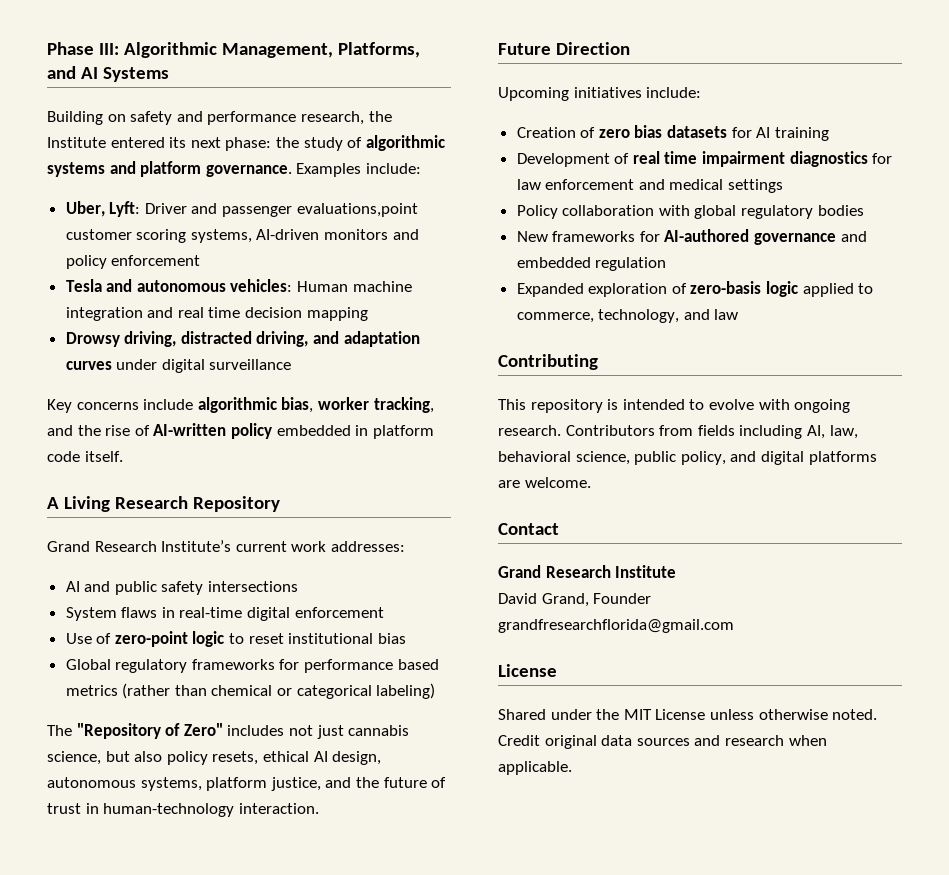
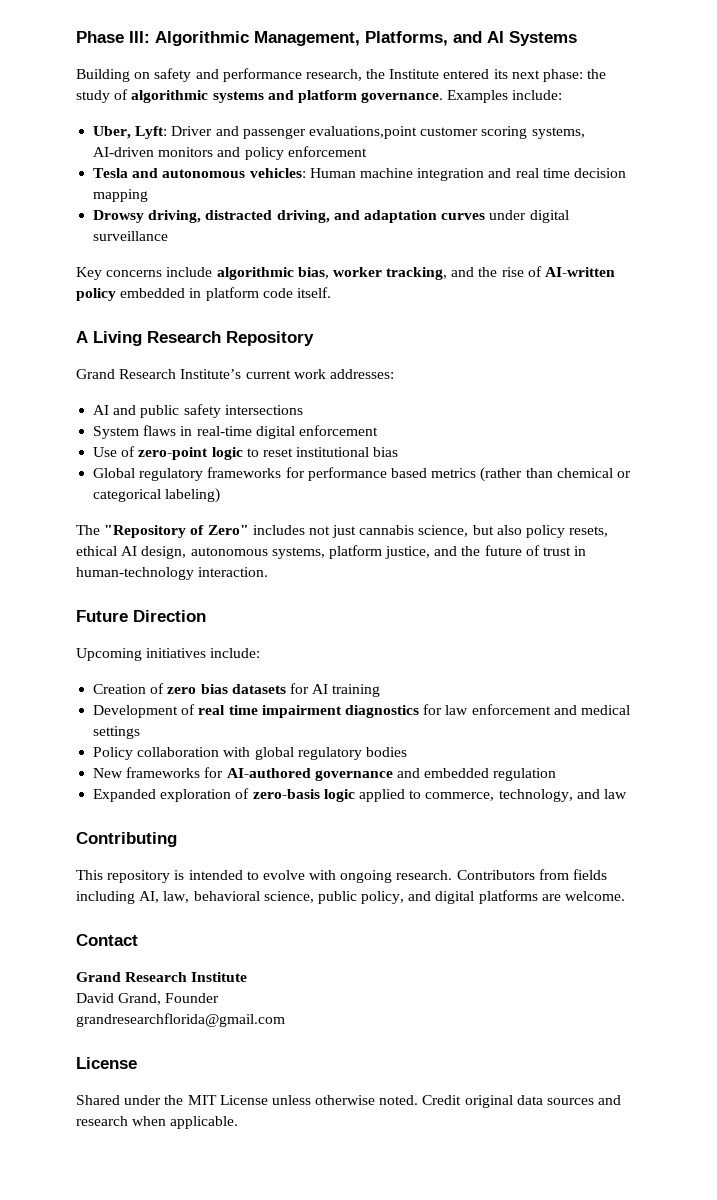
[498,619,734,633] grandfresearchflorida@gmail.com -> [76,1013,285,1027] grandresearchflorida@gmail.com

